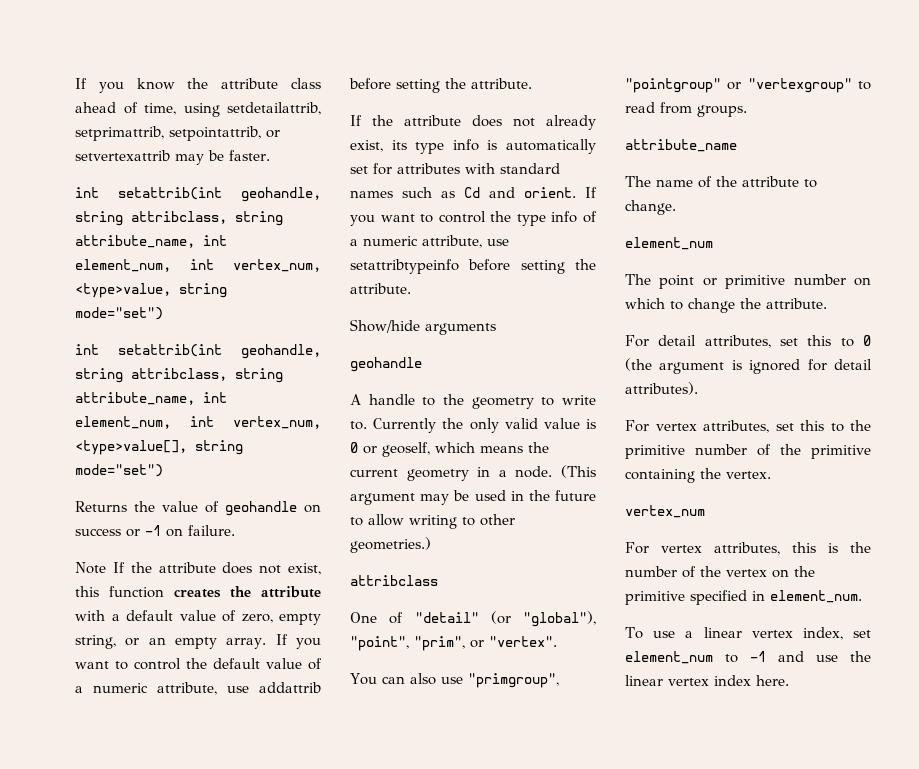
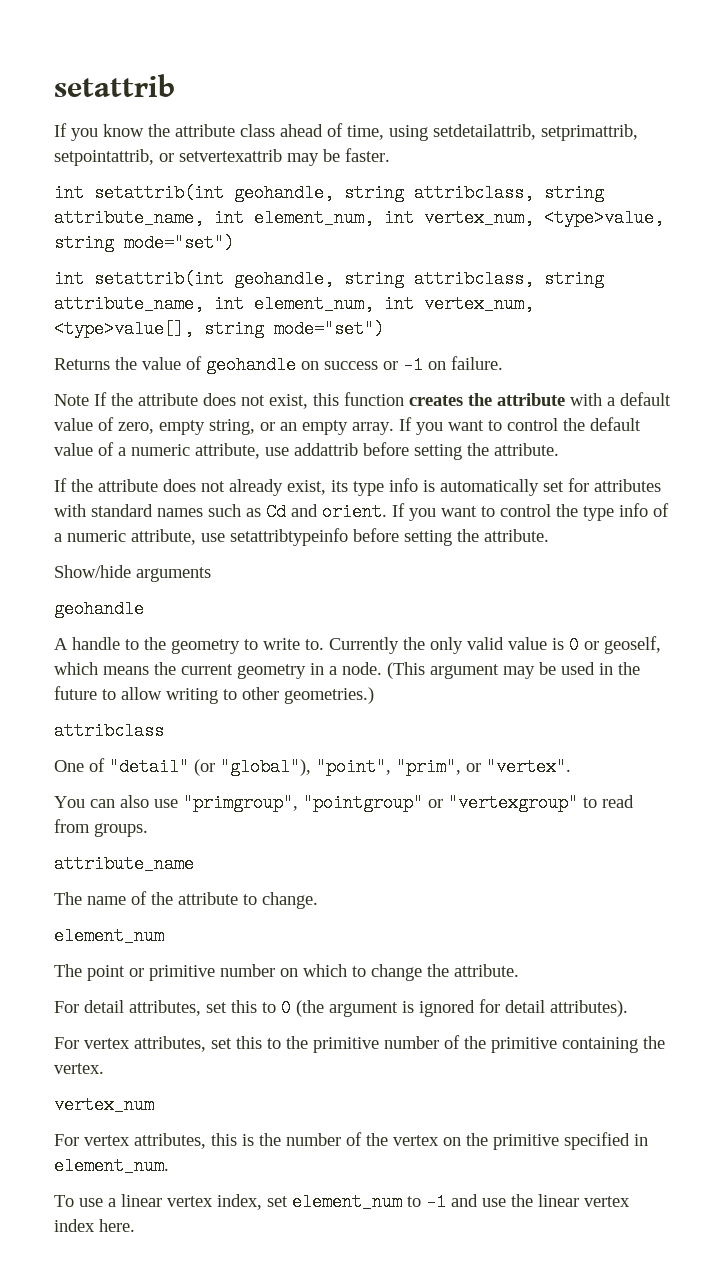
(75, 83) none -> [54,74,175,97] setattrib //

